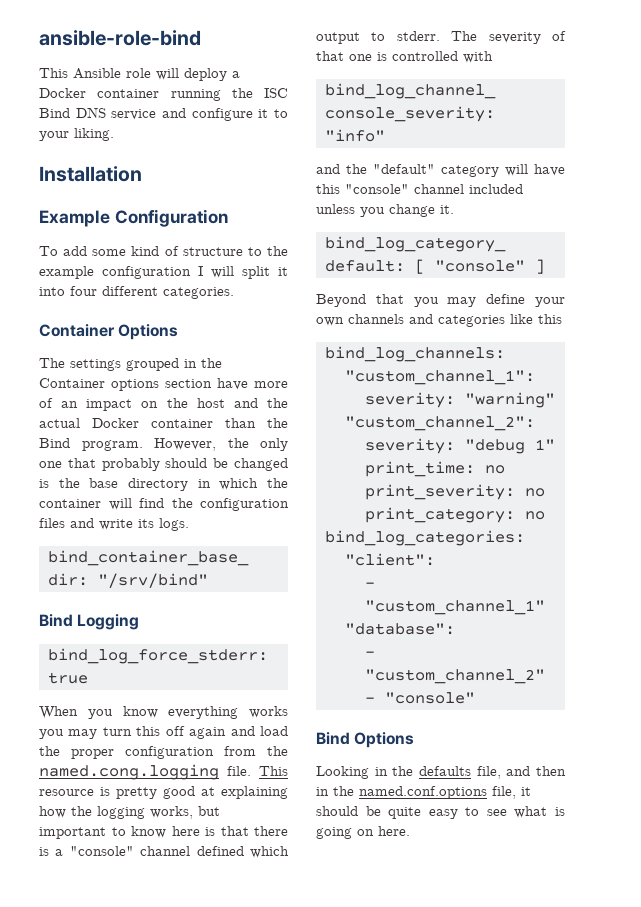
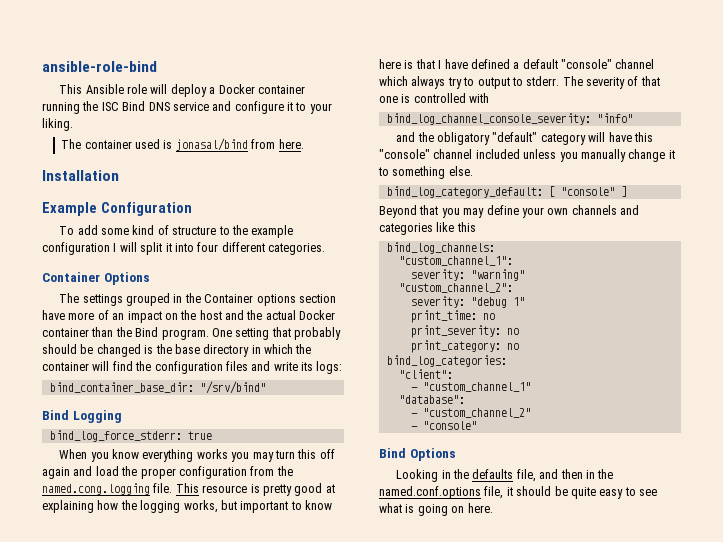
(114, 134) none -> [61,138,304,151] // The container used is jonasal/bind from here.
[154,438,288,451] [39,461,62,468] However, the only one -> [211,328,270,340] One setting
[159,518,189,531] logs. -> [316,361,343,374] logs:
[254,826,288,836] [39,846,289,858] there is a "console" channel defined which -> [438,59,655,69] [379,76,475,89] I have defined a default "console" channel which always try to
(367, 169) none -> [437,132,491,145] obligatory
[389,204,454,217] change it. -> [580,149,675,162] [378,166,473,179] manually change it to something else.

